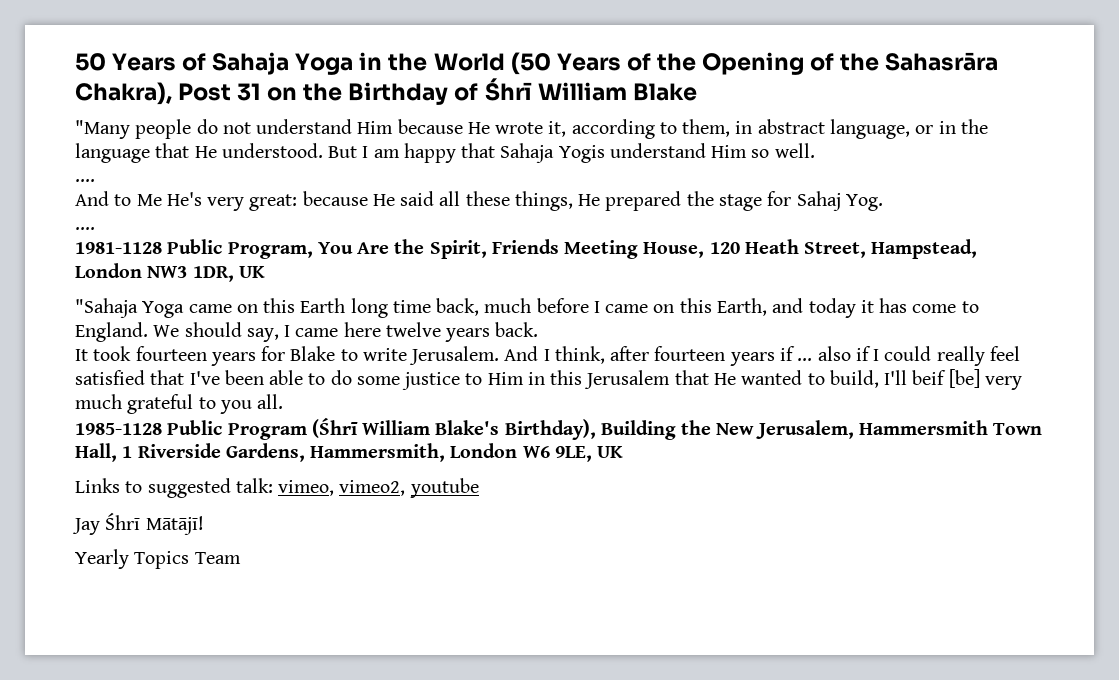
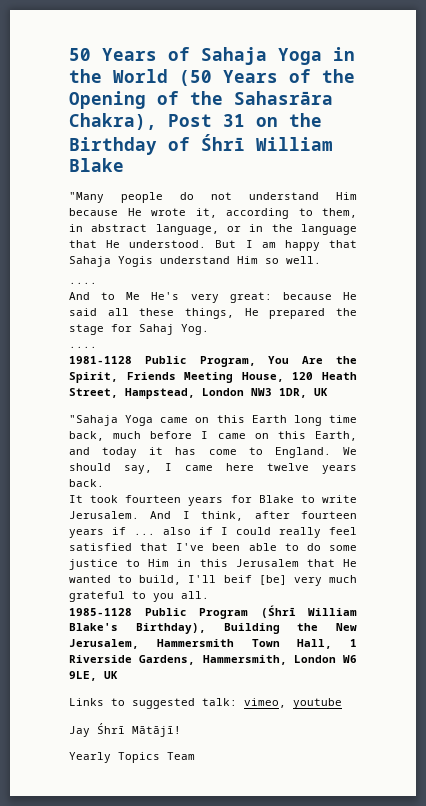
[339,480,406,496] vimeo2, -> (286, 703) none

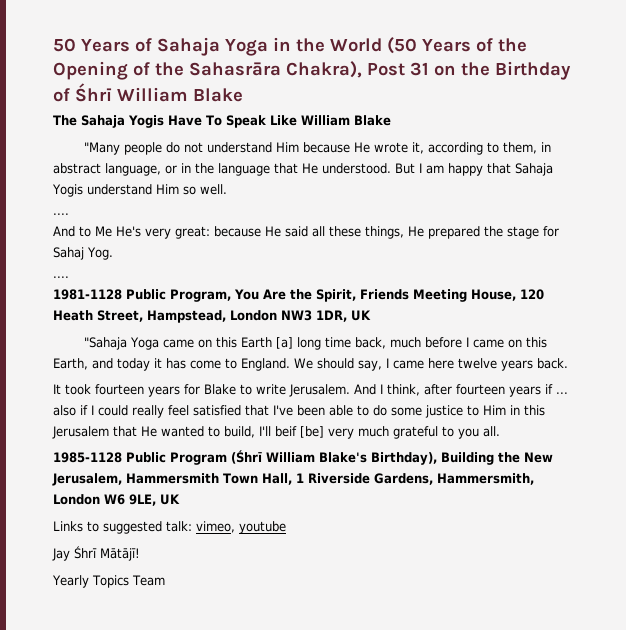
(124, 165) none -> [53,115,391,128] // The Sahaja Yogis Have To Speak Like William Blake
(287, 419) none -> [275,337,293,349] [a]

